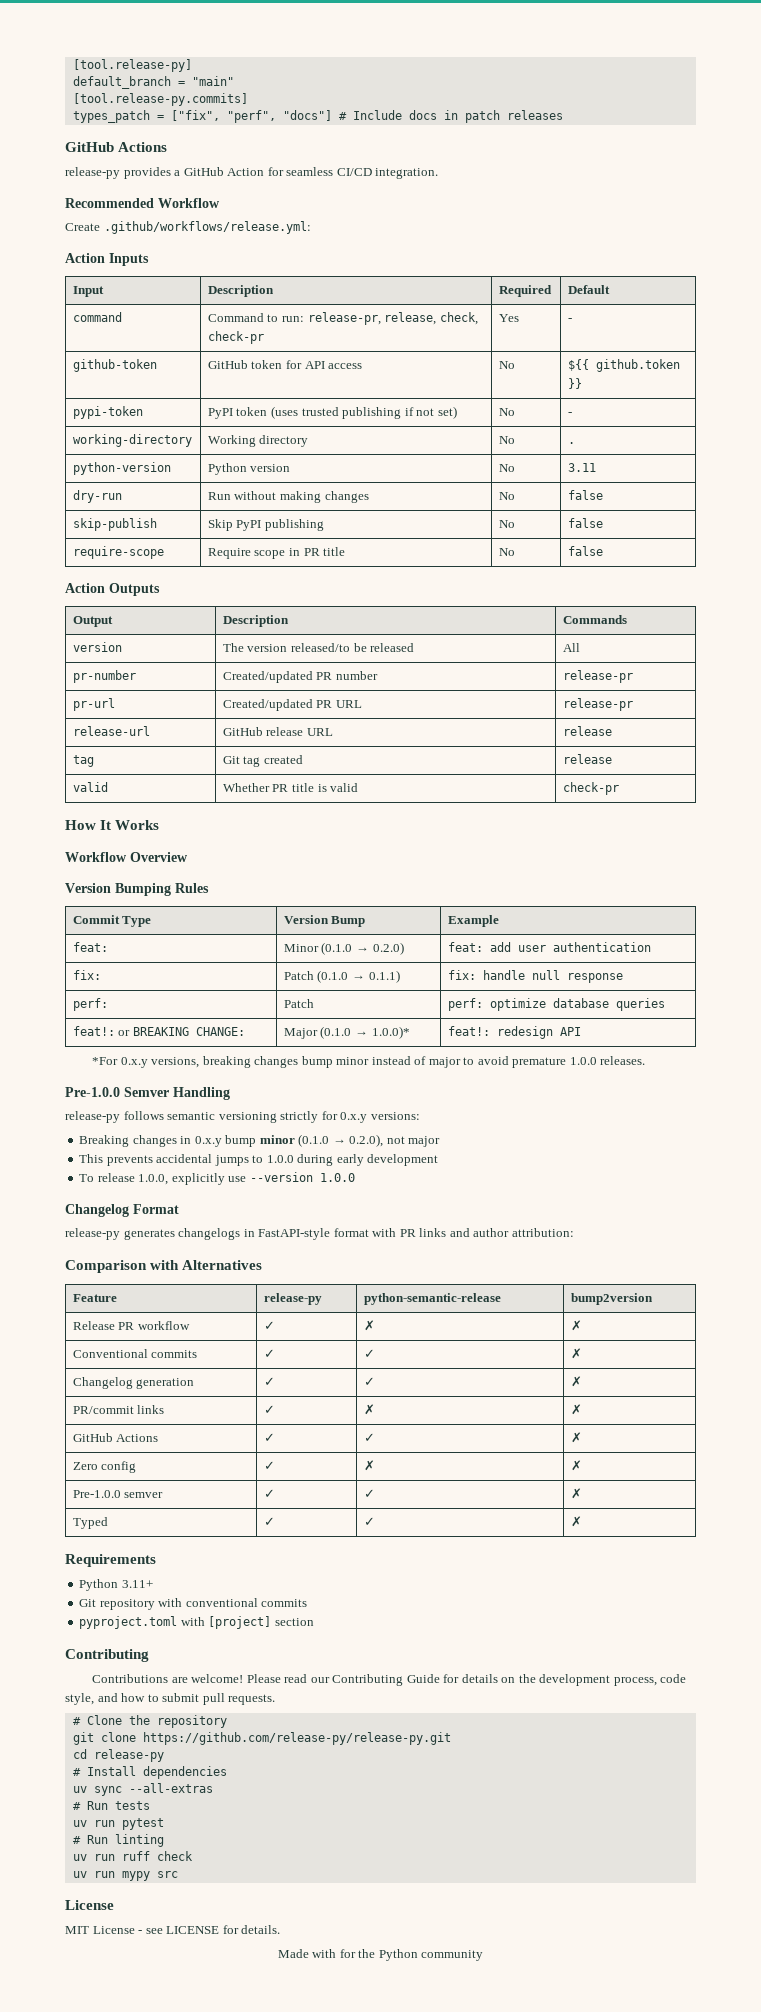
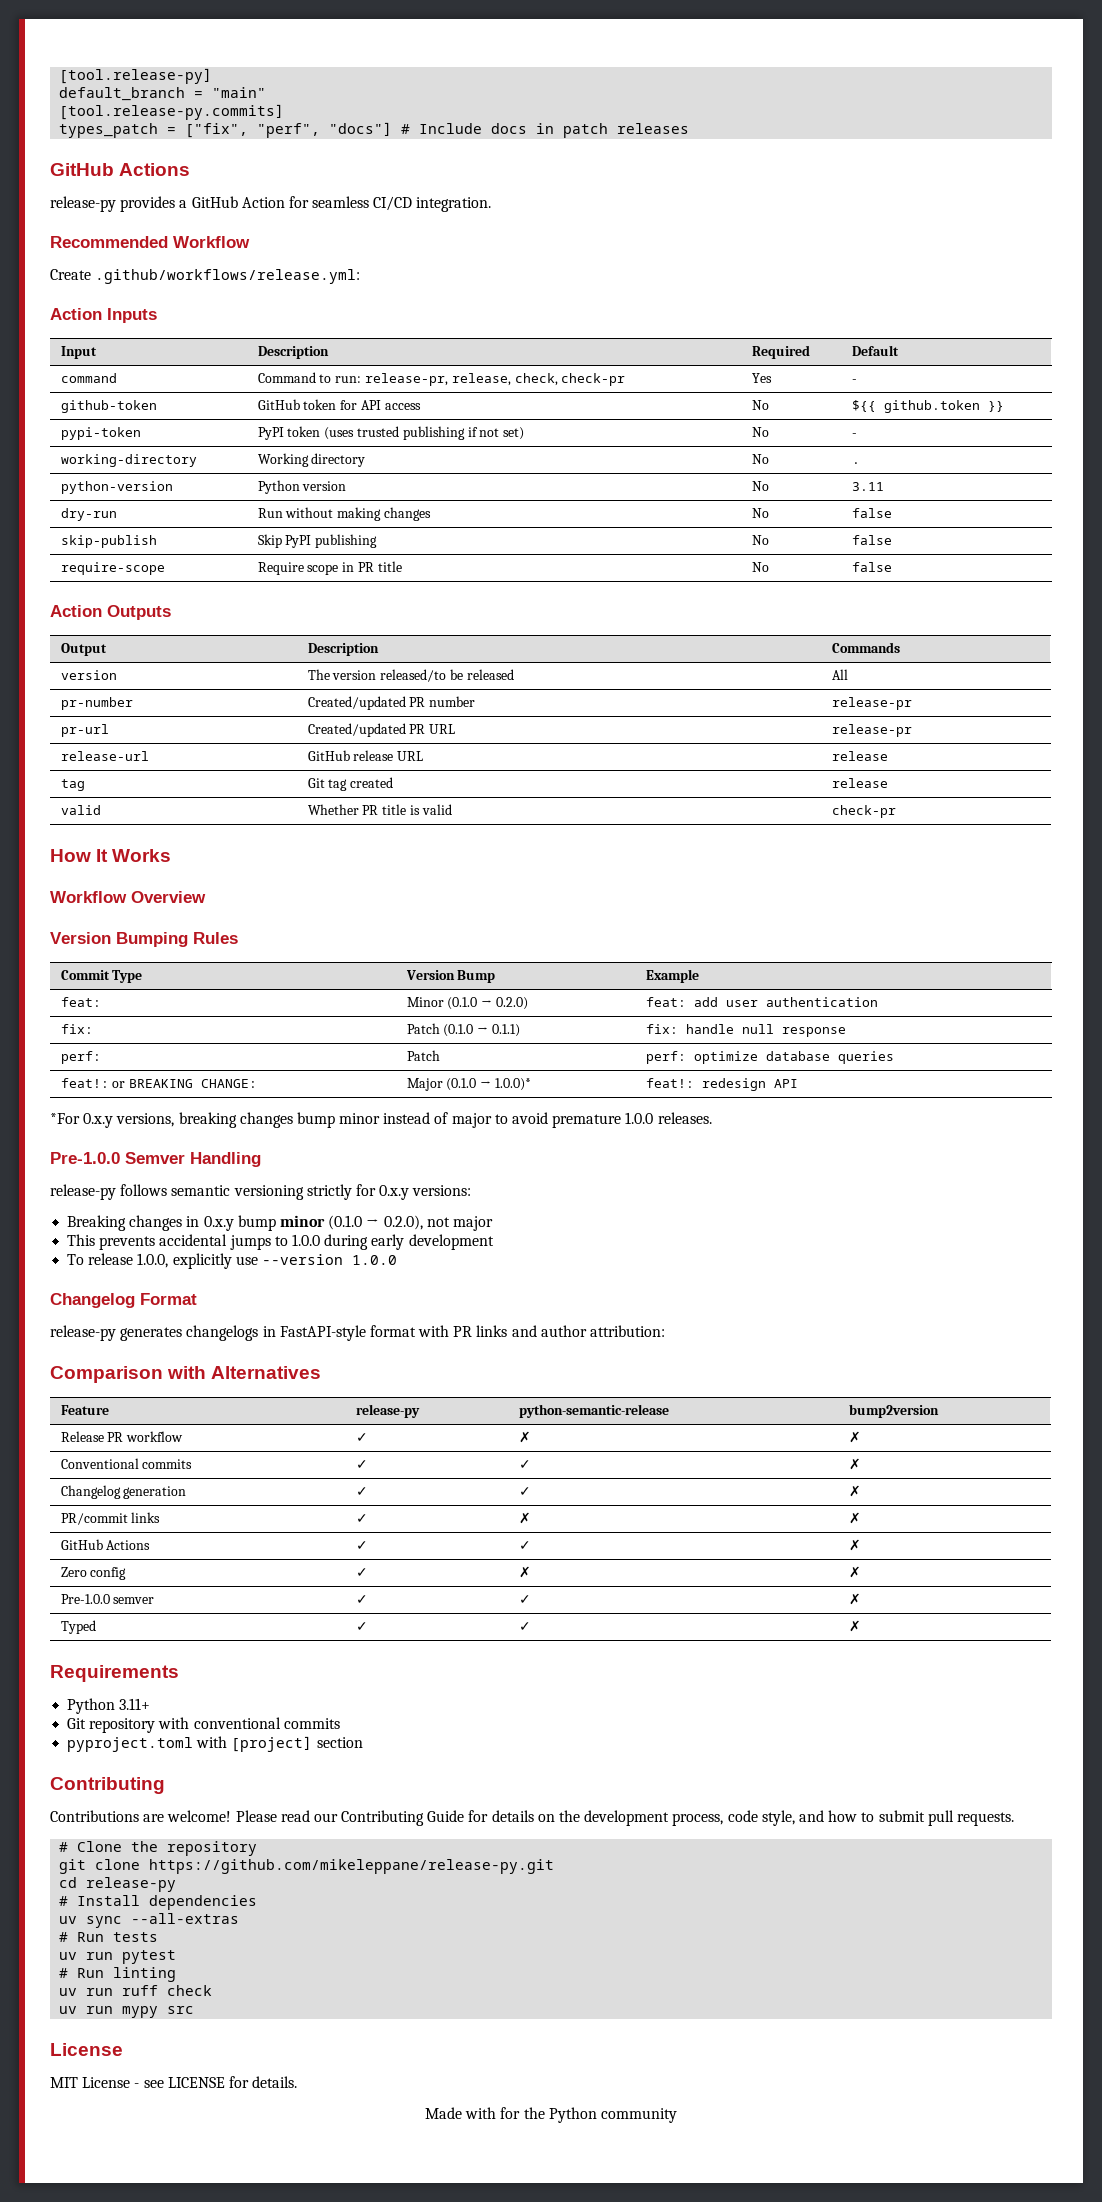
[142,1732,451,1745] https://github.com/release-py/release-py.git -> [149,1859,555,1874] https://github.com/mikeleppane/release-py.git

